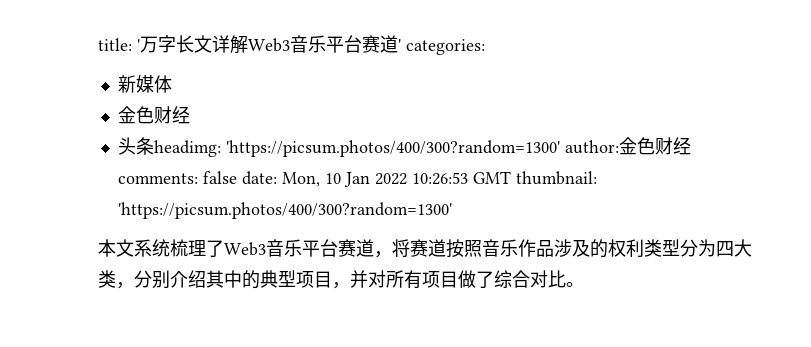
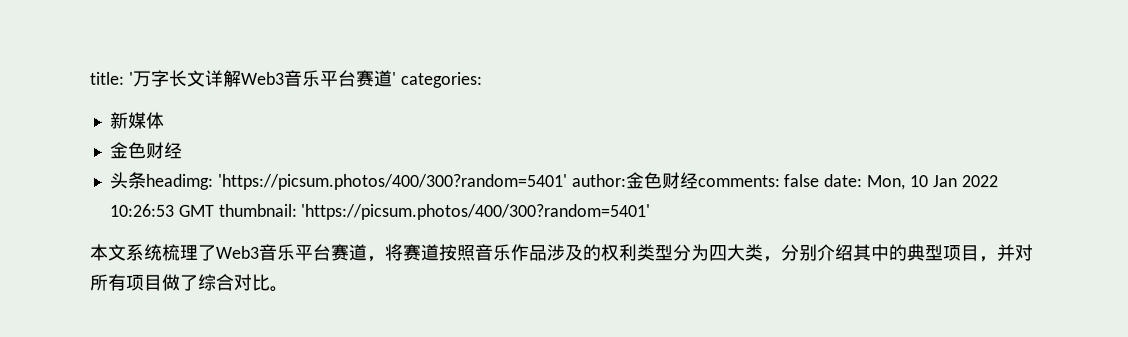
[225,140,560,157] 'https://picsum.photos/400/300?random=1300' -> [216,173,567,191] 'https://picsum.photos/400/300?random=5401'
[117,202,452,219] 'https://picsum.photos/400/300?random=1300' -> [300,203,651,221] 'https://picsum.photos/400/300?random=5401'

